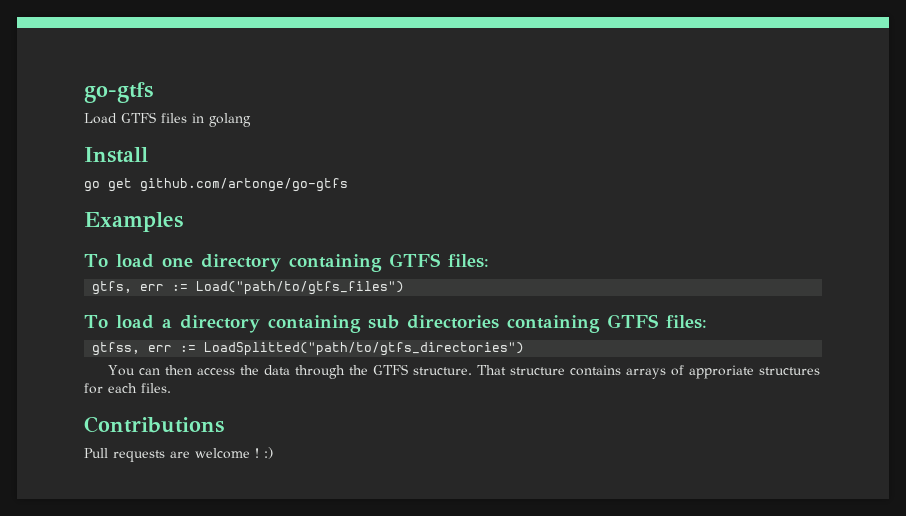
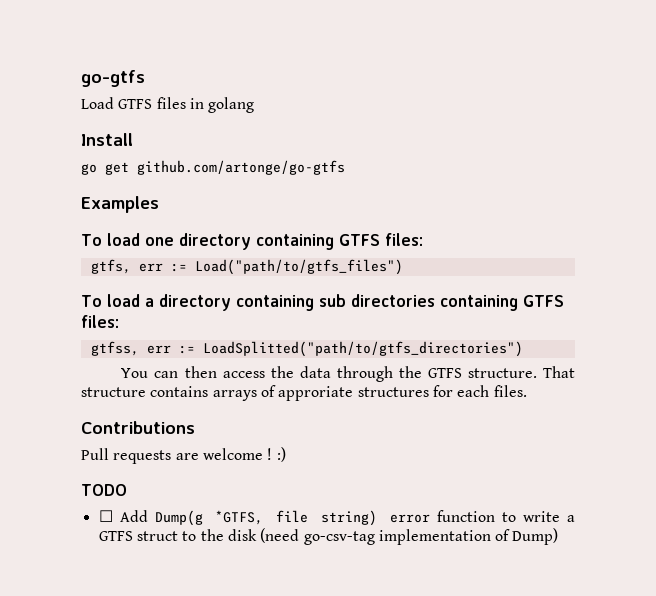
(273, 453) none -> [81,484,127,496] [98,510,575,526] [98,528,559,545] // TODO // ☐ Add Dump(g *GTFS, file string) error function to write a GTFS struct to the disk (need go-csv-tag implementation of Dump)

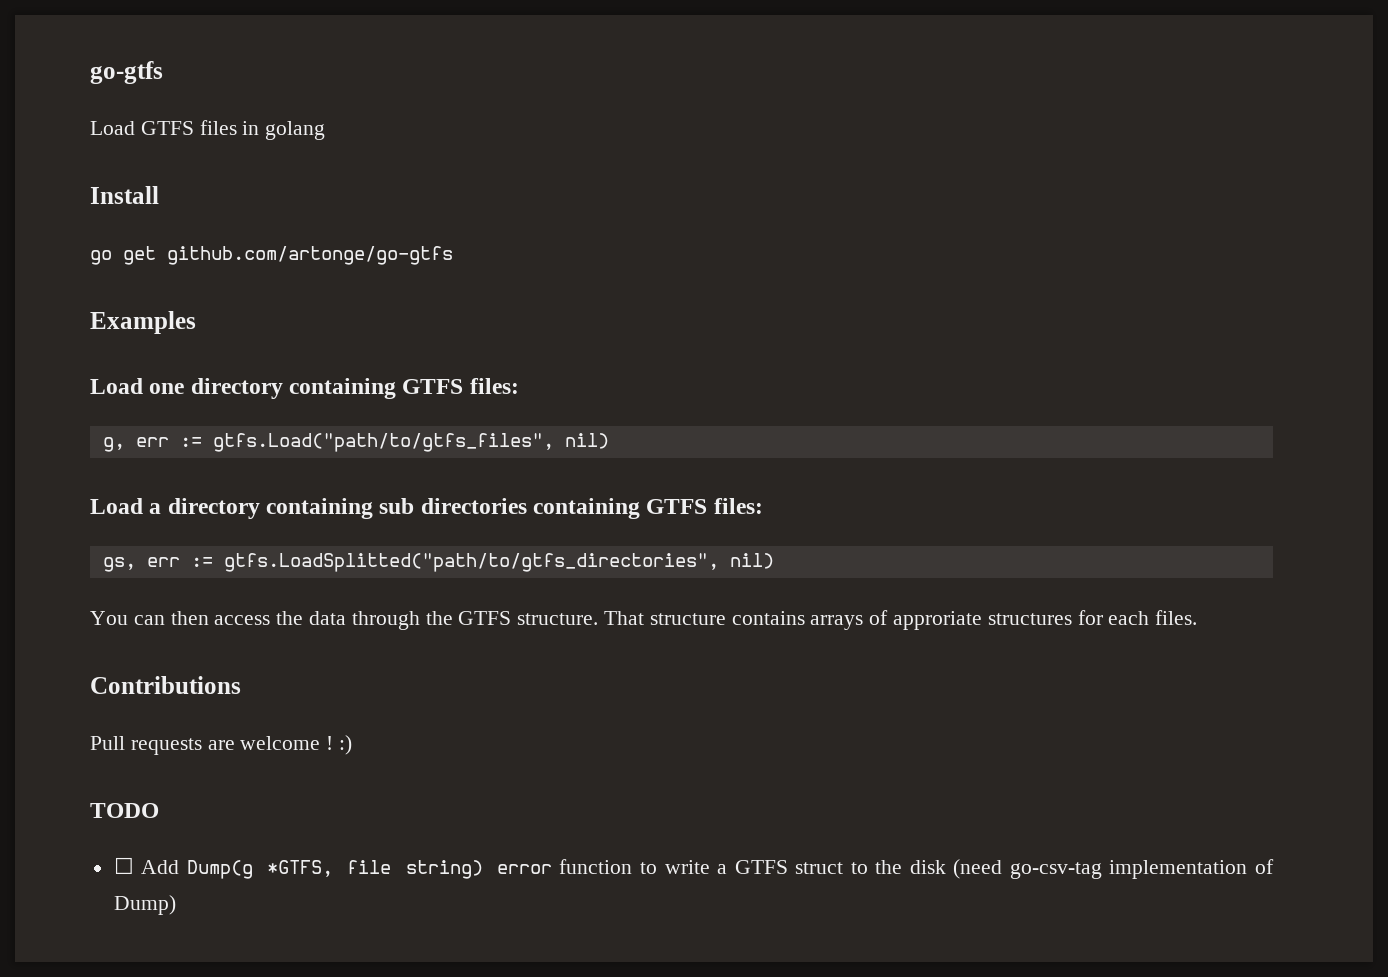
[81,233,140,246] To load -> [90,378,143,394] Load
[90,259,403,275] [81,294,140,307] gtfs, err := Load("path/to/gtfs_files") // To load -> [102,433,609,452] [90,498,143,514] g, err := gtfs.Load("path/to/gtfs_files", nil) // Load
[90,341,523,357] gtfss, err := LoadSplitted("path/to/gtfs_directories") -> [102,553,774,572] gs, err := gtfs.LoadSplitted("path/to/gtfs_directories", nil)

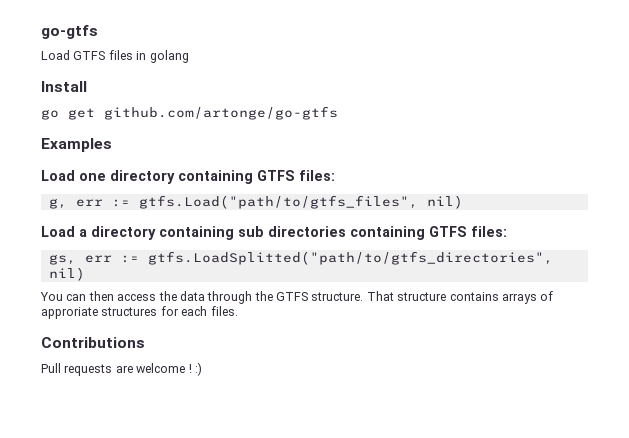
[90,803,159,818] [113,857,1275,879] [113,895,176,915] // TODO // ☐ Add Dump(g *GTFS, file string) error function to write a GTFS struct to the disk (need go-csv-tag implementation of Dump) -> (202, 369) none

